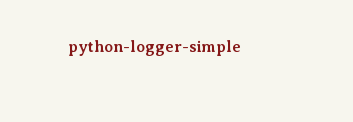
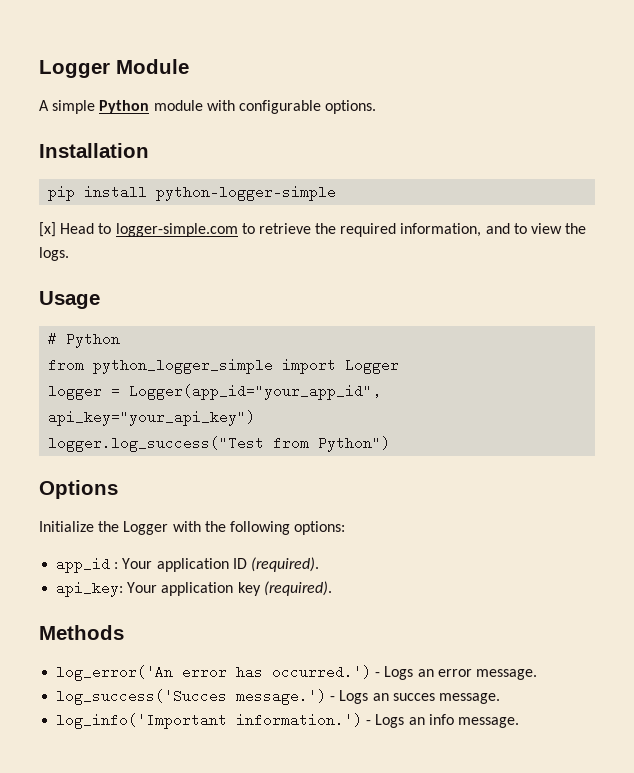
[68,40,241,56] python-logger-simple -> [39,59,189,78] [39,100,377,114] [39,143,149,158] [48,185,337,201] [39,222,587,237] [39,247,69,261] [39,291,100,309] [48,332,121,348] [48,358,400,374] [48,384,382,400] [48,410,256,426] [48,436,391,452] [39,480,118,499] [39,521,346,535] [56,557,319,573] [56,581,332,597] [39,625,124,640] [56,665,537,681] [56,689,500,705] [56,713,519,729] Logger Module // A simple Python module with configurable options. // Installation // pip install python-logger-simple // [x] Head to logger-simple.com to retrieve the required information, and to view the logs. // Usage // # Python // from python_logger_simple import Logger // logger = Logger(app_id="your_app_id", api_key="your_api_key") // logger.log_success("Test from Python") // Options // Initialize the Logger with the following options: // app_id : Your application ID (required). // api_key: Your application key (required). // Methods // log_error('An error has occurred.') - Logs an error message. // log_success('Succes message.') - Logs an succes message. // log_info('Important information.') - Logs an info message.

